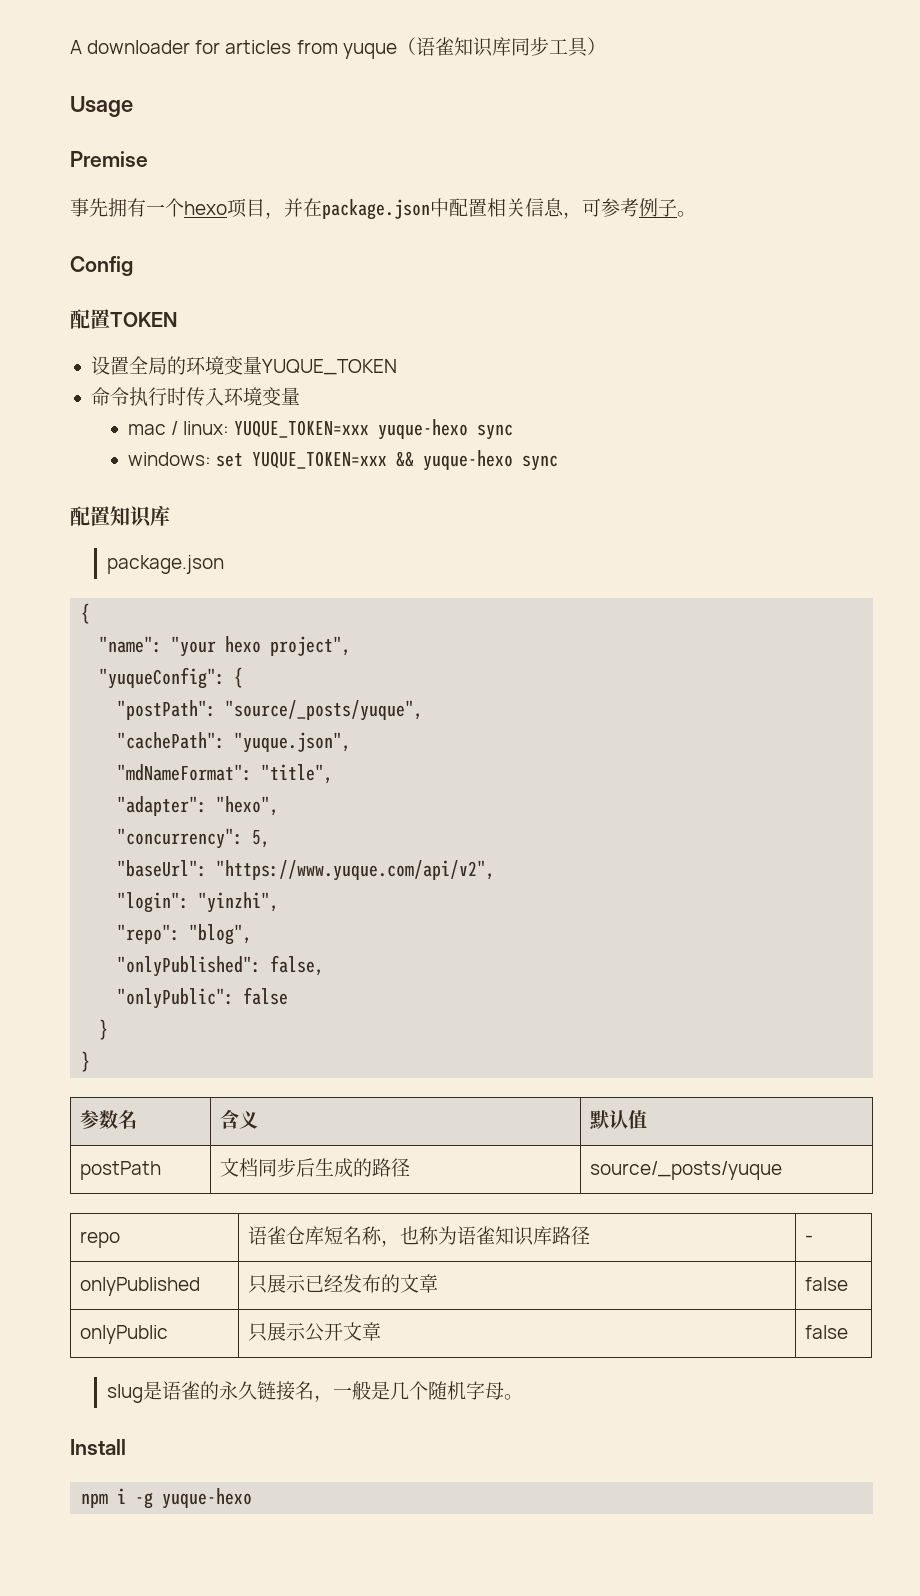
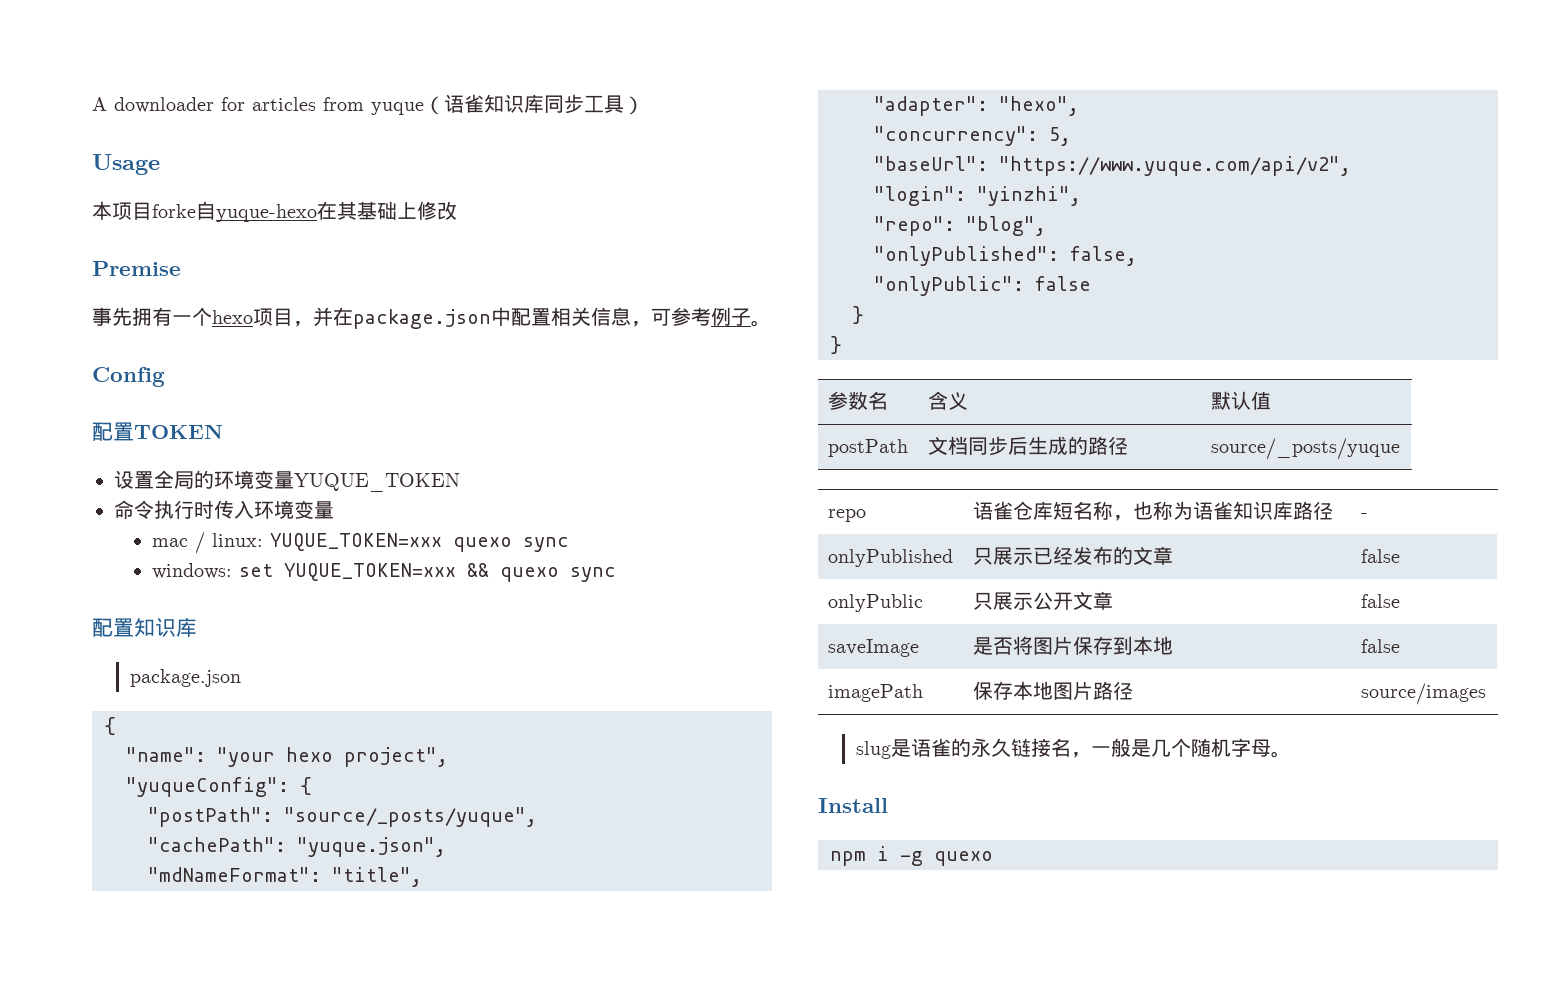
(133, 106) none -> [92,201,457,222] // 本项目forke自yuque-hexo在其基础上修改
[378,419,469,440] yuque-hexo -> [452,537,512,552] quexo
[423,450,514,471] yuque-hexo -> [499,567,559,582] quexo
(849, 1332) none -> [827,639,919,657] [972,636,1173,655] [1360,639,1400,653] [827,684,923,702] [972,681,1133,700] [1360,683,1486,705] // saveImage | 是否将图片保存到本地 | false // imagePath | 保存本地图片路径 | source/images
[162,1488,253,1509] yuque-hexo -> [934,851,993,866] quexo

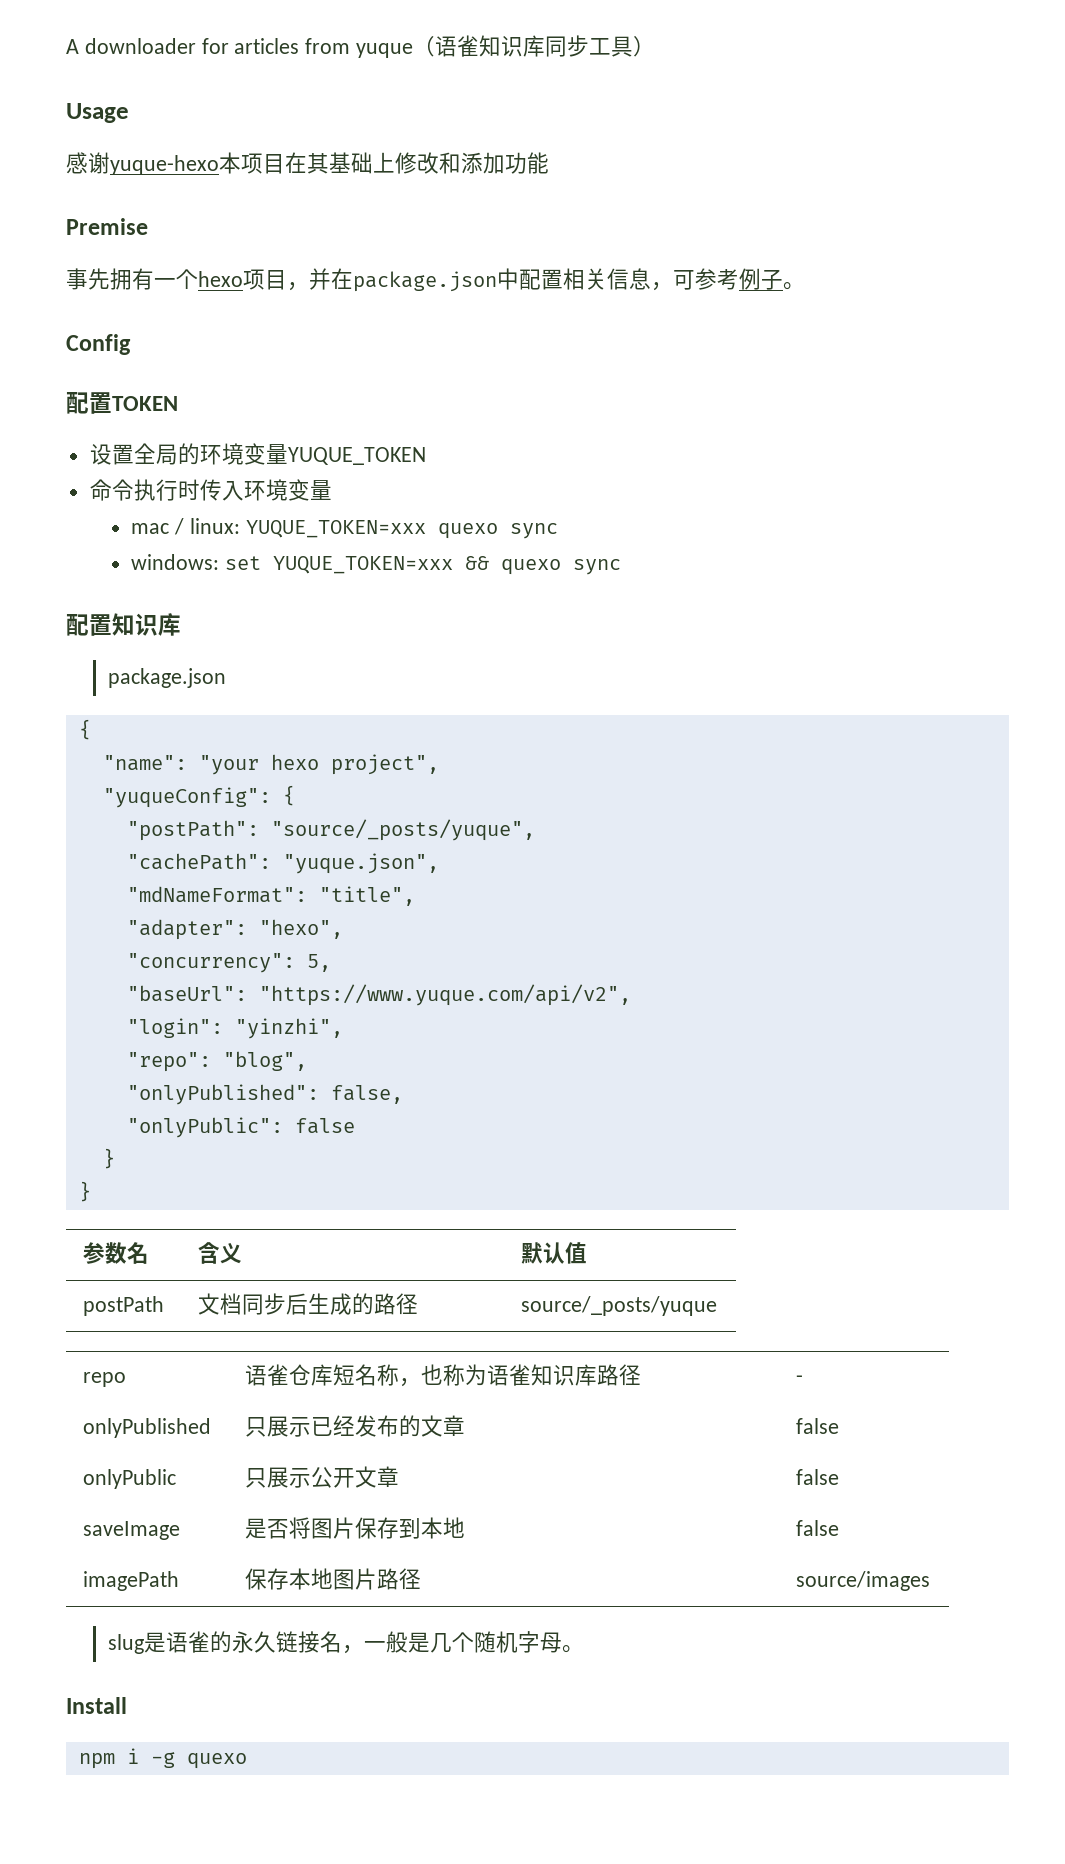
[92,201,317,222] 本项目forke自yuque-hexo -> [66,152,285,175] 感谢yuque-hexo本项目
(457, 210) none -> [439,152,549,174] 和添加功能

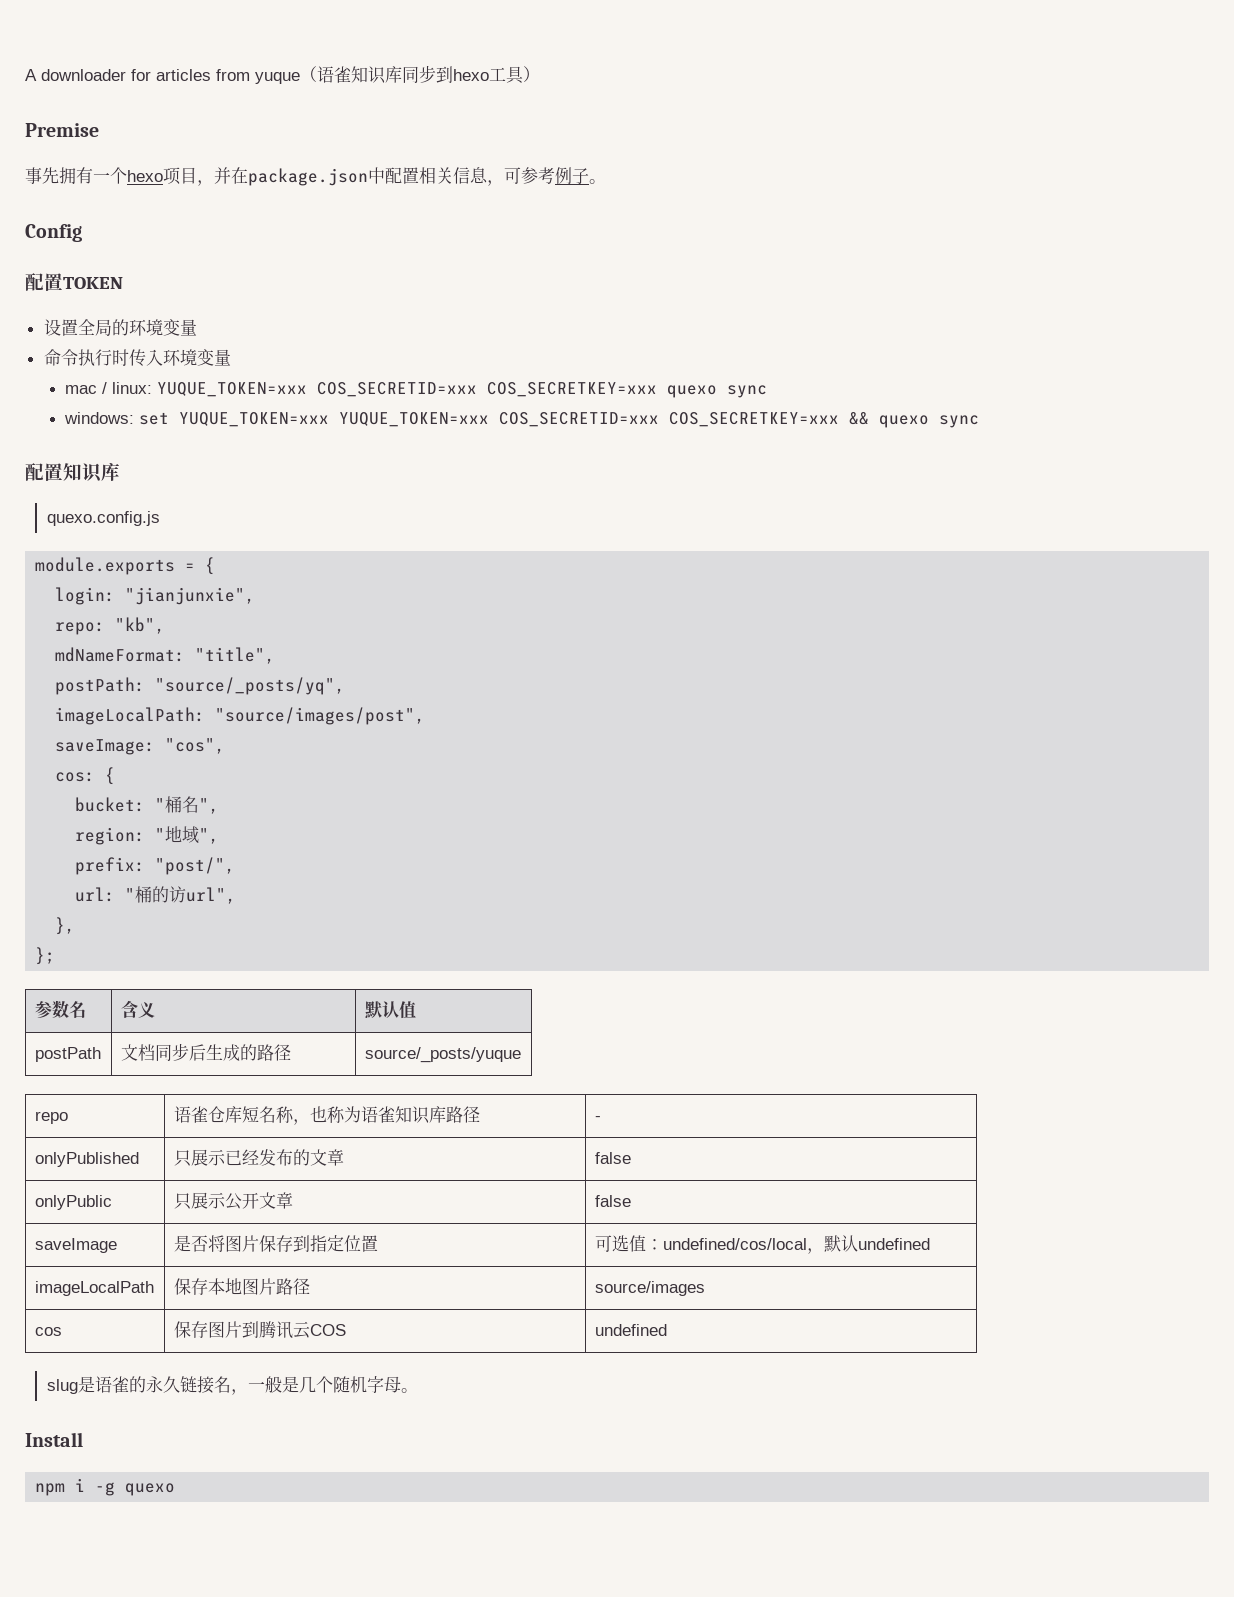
(590, 46) none -> [436,66,489,83] 到hexo
[66,103,129,123] [66,152,549,175] // Usage // 感谢yuque-hexo本项目在其基础上修改和添加功能 -> (540, 74) none
[287,447,426,465] YUQUE_TOKEN -> (197, 327) none
(426, 529) none -> [317,382,658,397] COS_SECRETID=xxx COS_SECRETKEY=xxx
(454, 565) none -> [339,412,840,427] YUQUE_TOKEN=xxx COS_SECRETID=xxx COS_SECRETKEY=xxx
[107,668,226,688] [78,719,91,740] [102,754,439,775] [102,785,295,808] [126,819,535,841] [126,853,439,874] [126,886,415,906] [126,919,343,940] [126,953,331,973] [126,984,631,1006] [126,1018,343,1039] [126,1051,307,1072] [126,1084,403,1105] [126,1117,355,1138] [102,1148,115,1169] [78,1181,91,1202] package.json // { // "name": "your hexo project", // "yuqueConfig": { // "postPath": "source/_posts/yuque", // "cachePath": "yuque.json", // "mdNameFormat": "title", // "adapter": "hexo", // "concurrency": 5, // "baseUrl": "https://www.yuque.com/api/v2", // "login": "yinzhi", // "repo": "blog", // "onlyPublished": false, // "onlyPublic": false // } // } -> [46,511,160,526] [35,557,216,575] [55,587,256,605] [55,617,166,635] [55,647,276,664] [55,677,346,695] [55,707,426,725] [55,738,226,755] [55,767,116,785] [75,796,220,814] [75,826,220,845] [75,857,236,875] [75,886,237,904] [55,917,76,935] [35,947,56,965] quexo.config.js // module.exports = { // login: "jianjunxie", // repo: "kb", // mdNameFormat: "title", // postPath: "source/_posts/yq", // imageLocalPath: "source/images/post", // saveImage: "cos", // cos: { // bucket: "桶名", // region: "地域", // prefix: "post/", // url: "桶的访url", // }, // };
[420,1517,465,1539] [795,1520,839,1536] [82,1571,179,1591] 本地 | false // imagePath -> [309,1235,378,1252] [594,1235,930,1254] [34,1281,154,1296] 指定位置 | 可选值：undefined/cos/local，默认undefined // imageLocalPath
(930, 1581) none -> [34,1327,62,1336] [173,1321,346,1339] [594,1324,667,1336] // cos | 保存图片到腾讯云COS | undefined

